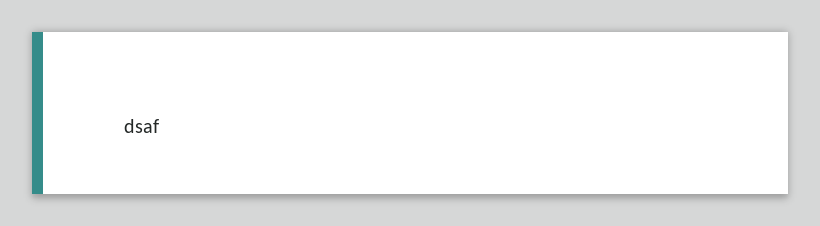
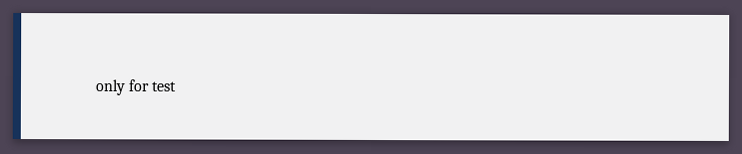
[124,119,159,133] dsaf -> [95,79,177,96] only for test

